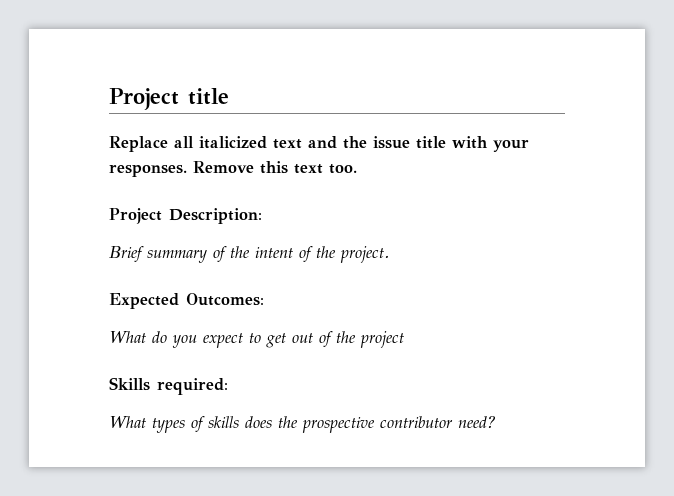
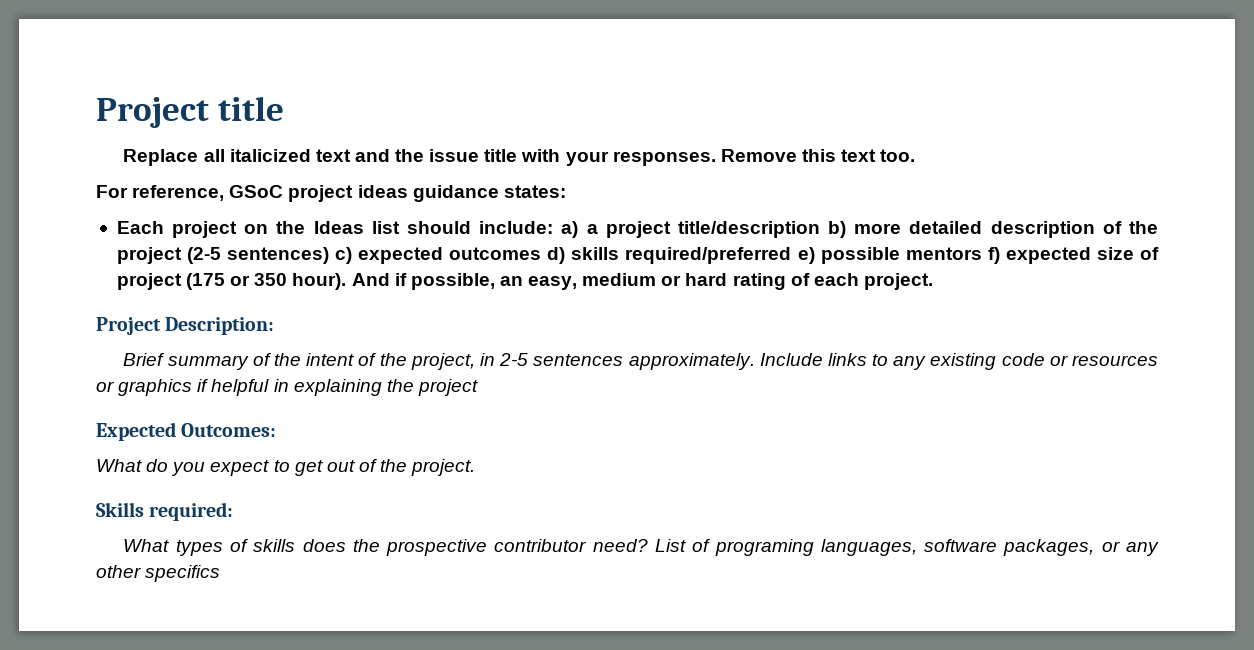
(357, 169) none -> [96,185,566,202] [116,221,1158,238] [116,247,1160,264] [116,273,933,290] // For reference, GSoC project ideas guidance states: // Each project on the Ideas list should include: a) a project title/description b) more detailed description of the project (2-5 sentences) c) expected outcomes d) skills required/preferred e) possible mentors f) expected size of project (175 or 350 hour). And if possible, an easy, medium or hard rating of each project.
[340,246,390,263] project. -> [410,353,1159,370] [96,379,478,396] project, in 2-5 sentences approximately. Include links to any existing code or resources or graphics if helpful in explaining the project
[359,331,404,348] project -> [411,459,476,476] project.
(496, 422) none -> [655,539,1159,556] [96,565,221,582] List of programing languages, software packages, or any other specifics

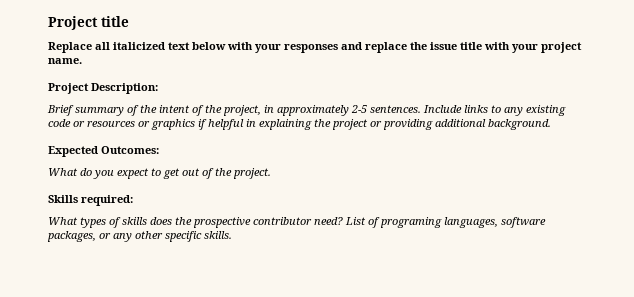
[354,149,390,162] and -> [192,42,407,53] below with your responses and replace
[612,149,916,166] [96,185,566,202] [116,221,1158,238] [116,247,1160,264] [116,273,933,290] responses. Remove this text too. // For reference, GSoC project ideas guidance states: // Each project on the Ideas list should include: a) a project title/description b) more detailed description of the project (2-5 sentences) c) expected outcomes d) skills required/preferred e) possible mentors f) expected size of project (175 or 350 hour). And if possible, an easy, medium or hard rating of each project. -> [541,42,582,53] [48,58,82,64] project name.
[499,353,755,370] 2-5 sentences approximately. -> [277,105,421,116] approximately 2-5 sentences.
(478, 387) none -> [370,119,551,130] or providing additional background.
[145,565,221,582] specifics -> [165,231,232,242] specific skills.

